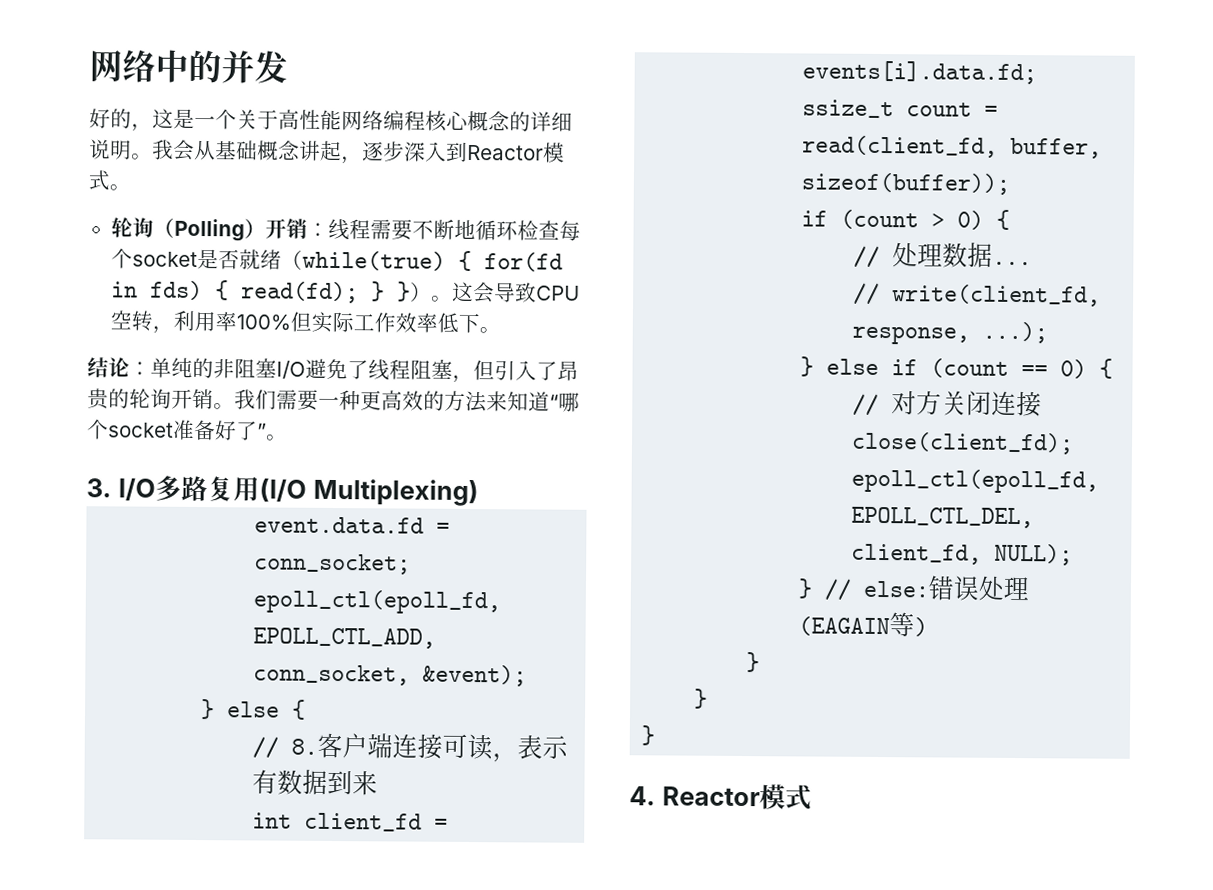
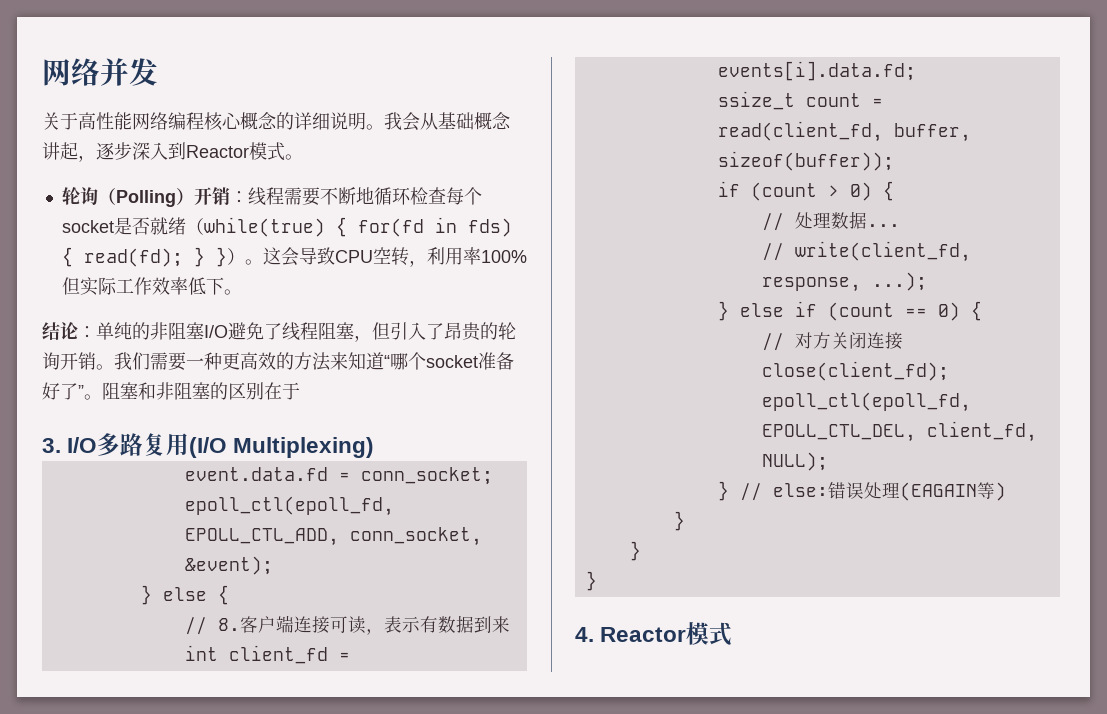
[89,49,222,84] 网络中的 -> [42,58,100,86] 网络
[89,108,237,132] 好的，这是一个 -> (158, 72) none
(288, 437) none -> [102,382,300,400] 阻塞和非阻塞的区别在于

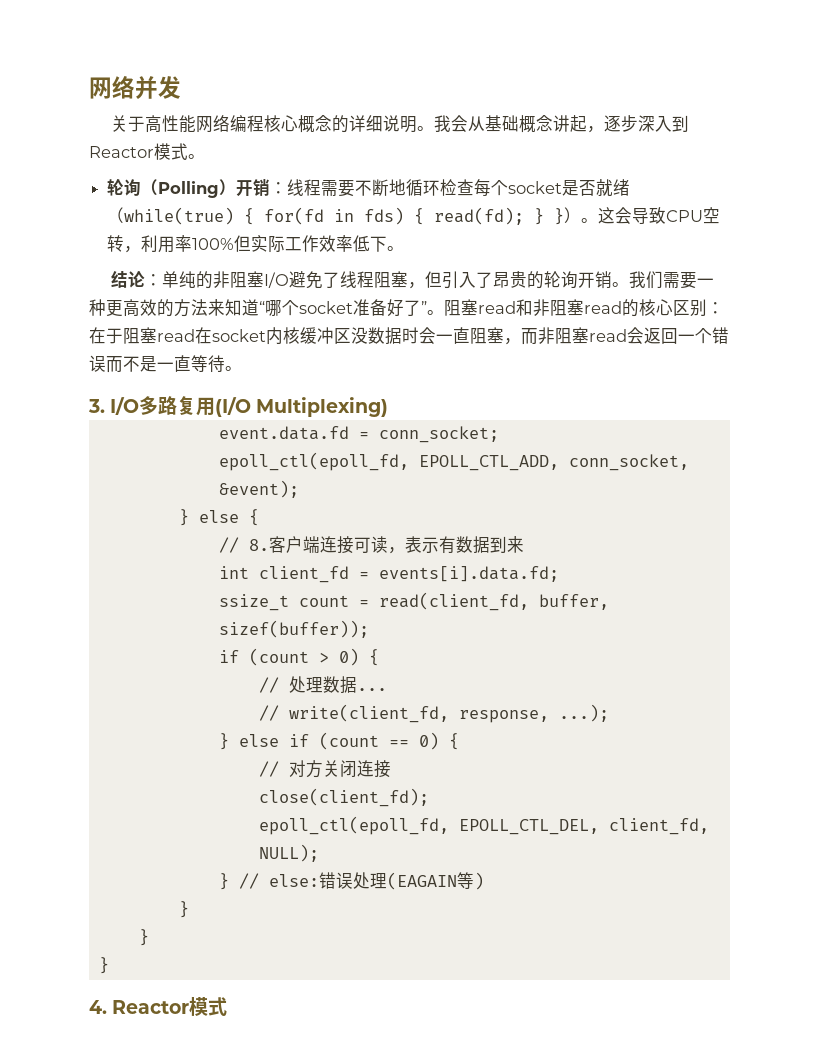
(138, 390) none -> [478,301,516,314] read
[210,382,300,400] 的区别在于 -> [584,299,724,317] [89,327,729,345] [89,355,242,373] read的核心区别：在于阻塞read在socket内核缓冲区没数据时会一直阻塞，而非阻塞read会返回一个错误而不是一直等待。
[717,151,894,171] sizeof(buffer)); -> [218,620,369,638] sizef(buffer));

